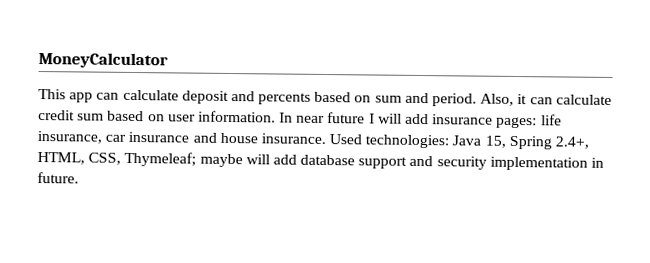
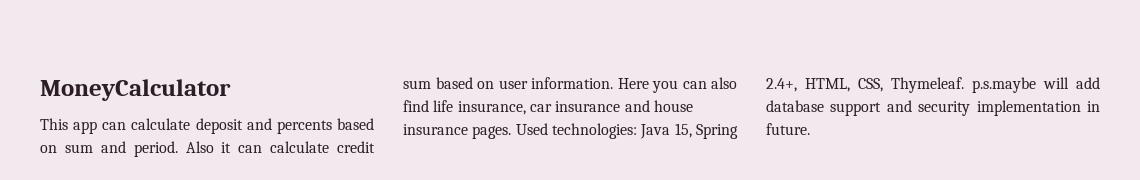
[480,93,515,106] Also, -> [185,141,214,153] Also
[279,112,538,129] In near future I will add insurance pages: -> [617,77,737,93] [403,100,429,112] Here you can also find
[260,133,326,145] insurance. -> [403,124,512,139] insurance pages.
[124,151,243,168] Thymeleaf; maybe -> [891,77,1036,93] Thymeleaf. p.s.maybe

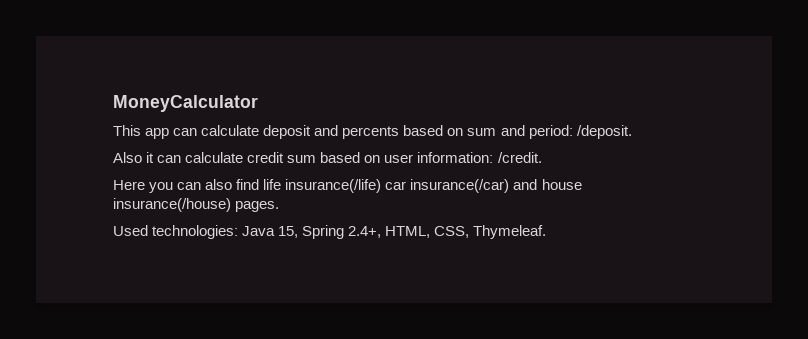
[133,141,178,157] period. -> [528,125,632,139] period: /deposit. //
[531,77,613,89] information. -> [417,152,542,163] information: /credit. //
[457,101,621,115] insurance, car insurance -> [285,179,510,193] insurance(/life) car insurance(/car)
[403,124,468,135] insurance -> [113,198,231,212] insurance(/house)
(512, 132) none -> (280, 206) //
[972,77,1100,93] [766,100,1100,116] [766,123,810,135] p.s.maybe will add database support and security implementation in future. -> (547, 232) none

